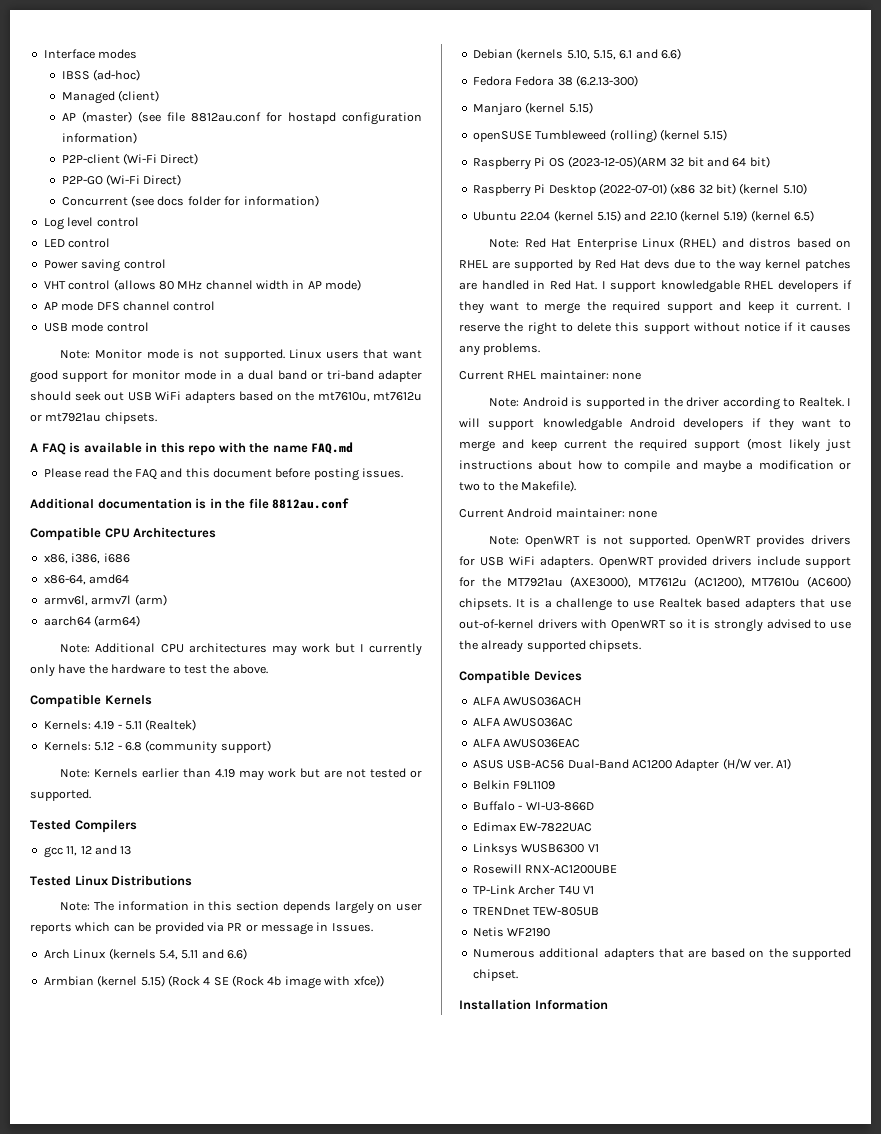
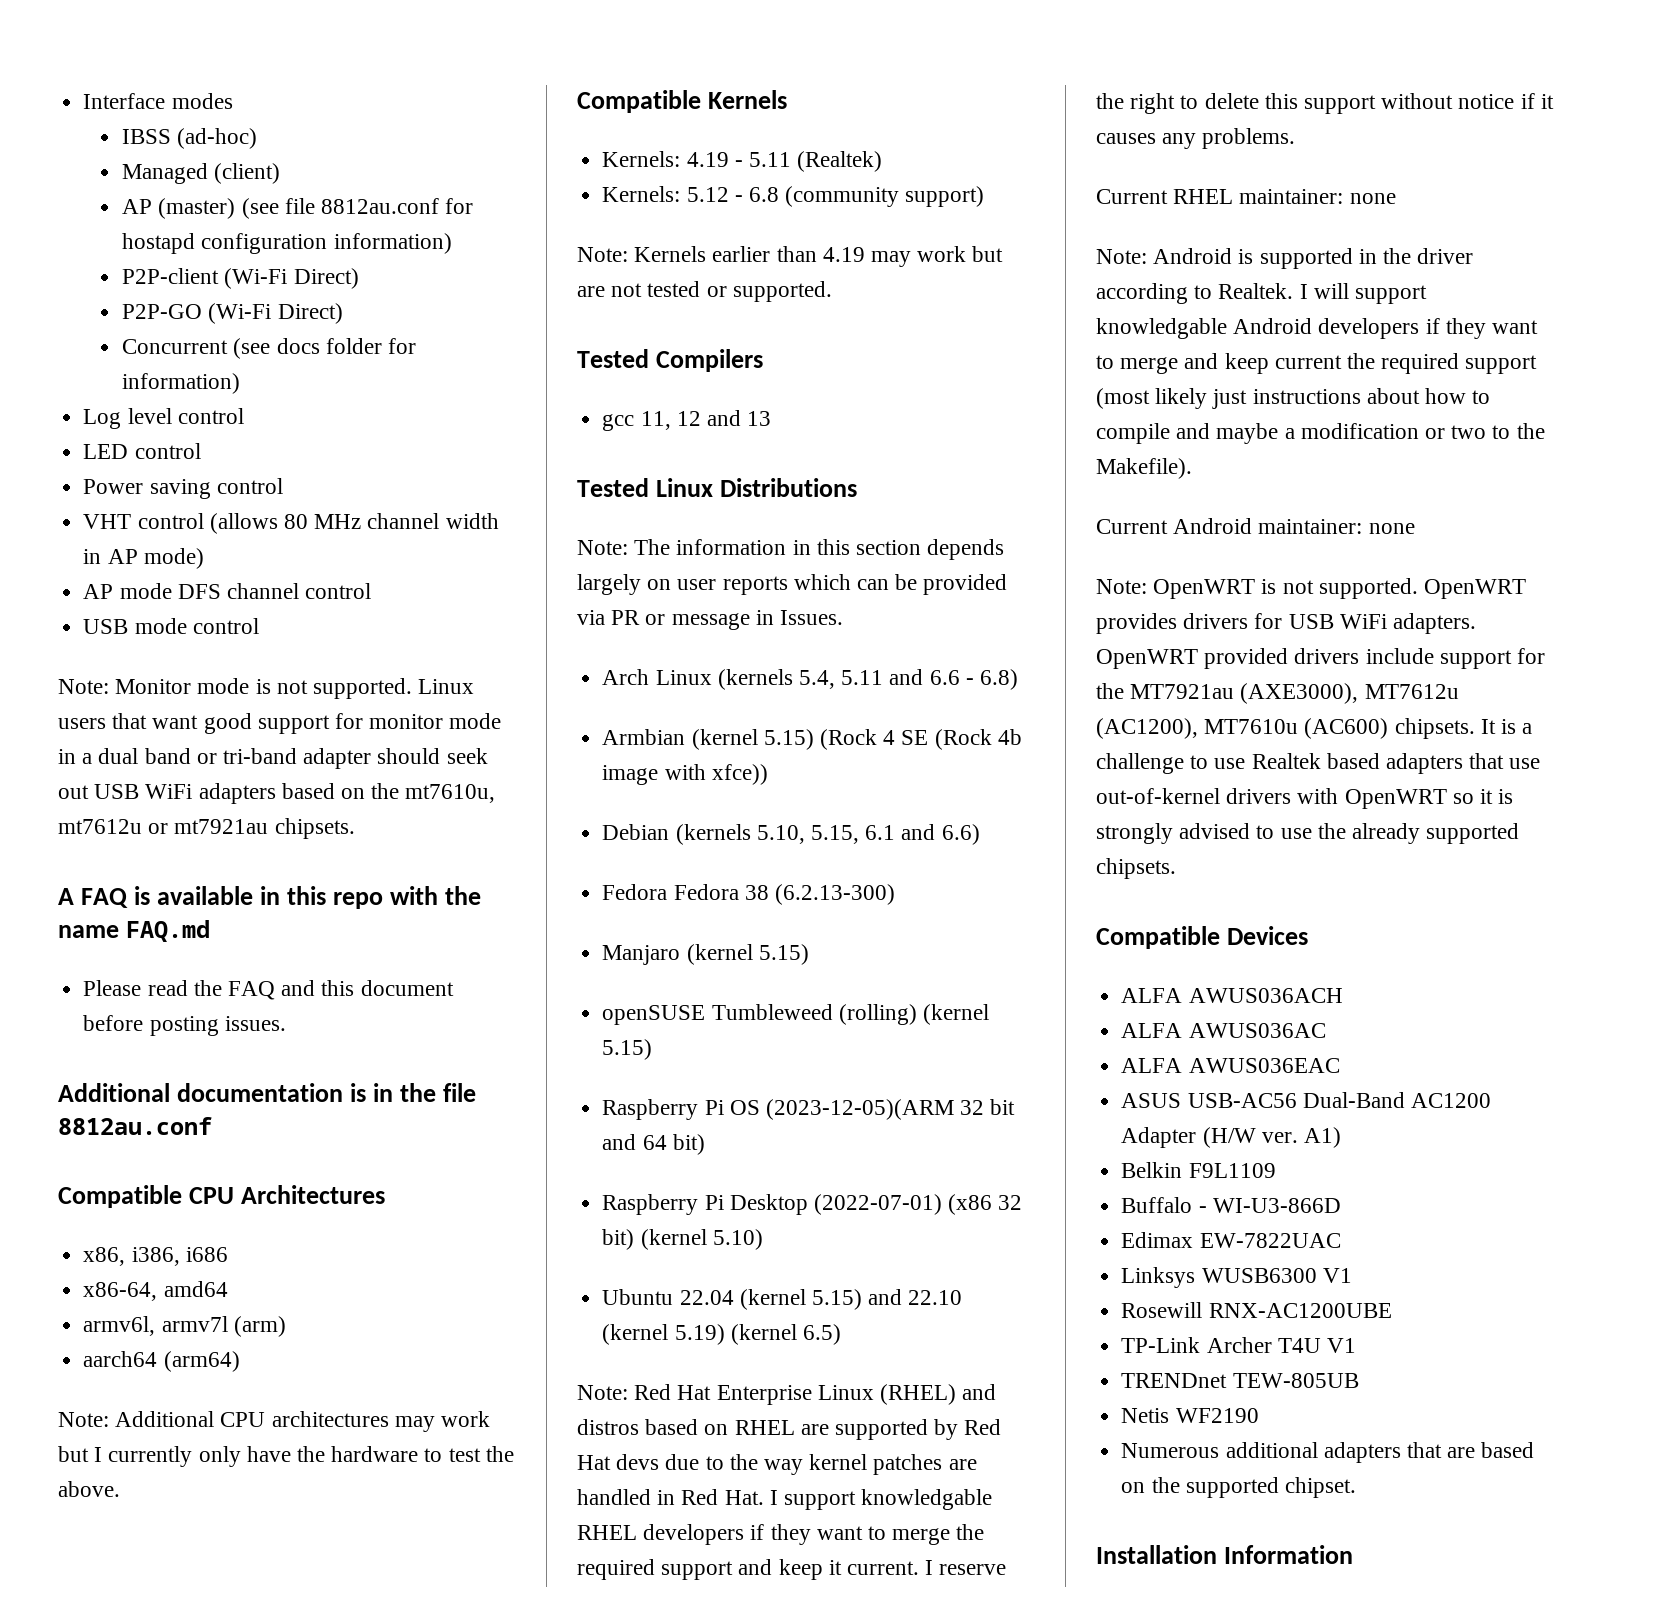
[227,948,247,960] 6.6) -> [929,669,1018,690] 6.6 - 6.8)

